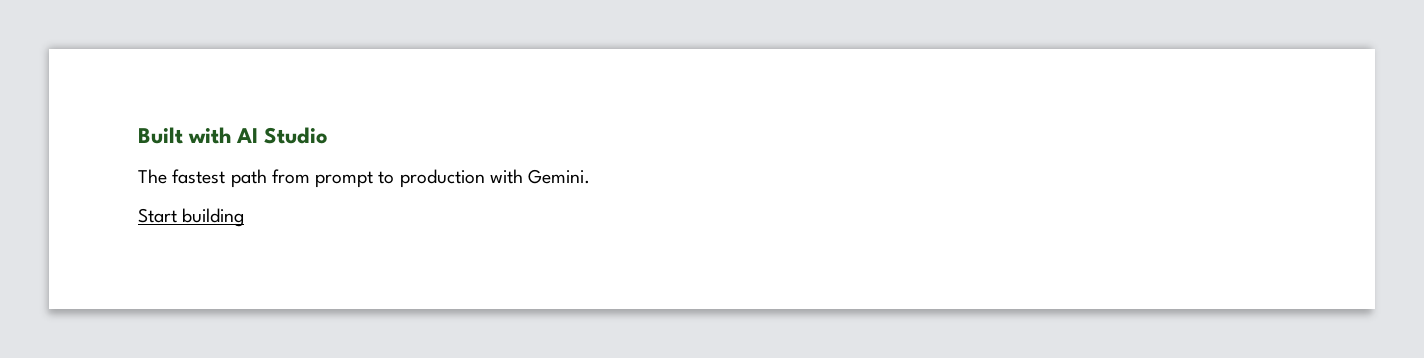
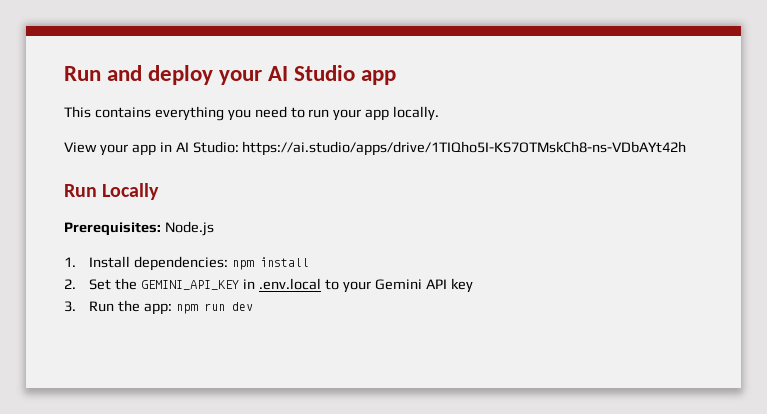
[138,127,329,144] [138,169,591,188] [138,208,245,227] Built with AI Studio // The fastest path from prompt to production with Gemini. // Start building -> [64,65,397,85] [64,106,440,121] [64,141,687,156] [64,183,160,200] [64,221,214,236] [64,256,310,271] [64,278,473,293] [64,300,254,315] Run and deploy your AI Studio app // This contains everything you need to run your app locally. // View your app in AI Studio: https://ai.studio/apps/drive/1TIQho5I-KS7OTMskCh8-ns-VDbAYt42h // Run Locally // Prerequisites: Node.js // 1. Install dependencies: npm install // 2. Set the GEMINI_API_KEY in .env.local to your Gemini API key // 3. Run the app: npm run dev

